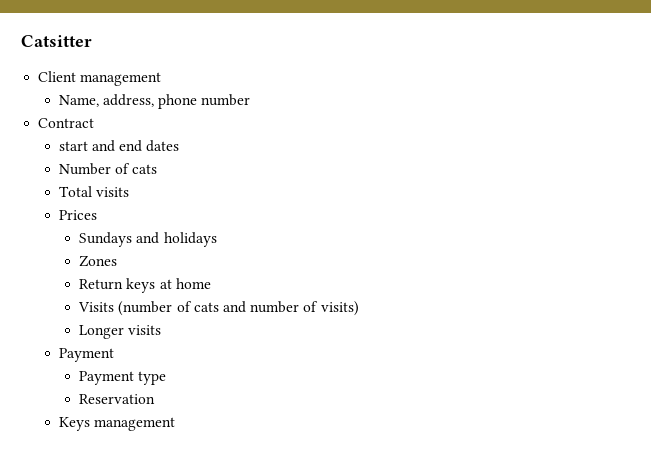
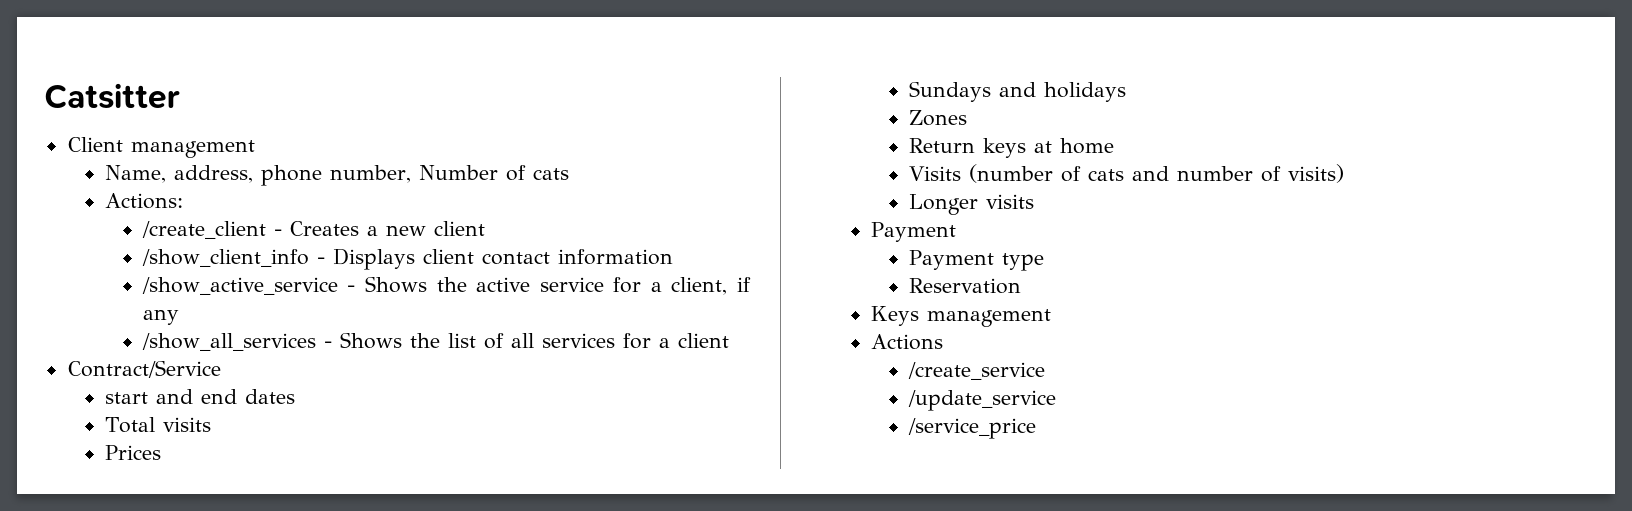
[201,94,251,106] [38,118,95,128] number // Contract -> [330,165,570,183] [105,193,184,209] [141,221,485,239] [141,248,673,270] [141,276,751,295] [142,309,179,325] [141,332,729,351] [67,360,221,378] number, Number of cats // Actions: // /create_client - Creates a new client // /show_client_info - Displays client contact information // /show_active_service - Shows the active service for a client, if any // /show_all_services - Shows the list of all services for a client // Contract/Service
[58,163,158,175] // Number of cats -> (296, 396) none
(175, 424) none -> [871,334,944,350] [907,362,1045,380] [907,390,1056,411] [907,418,1036,439] // Actions // /create_service // /update_service // /service_price

